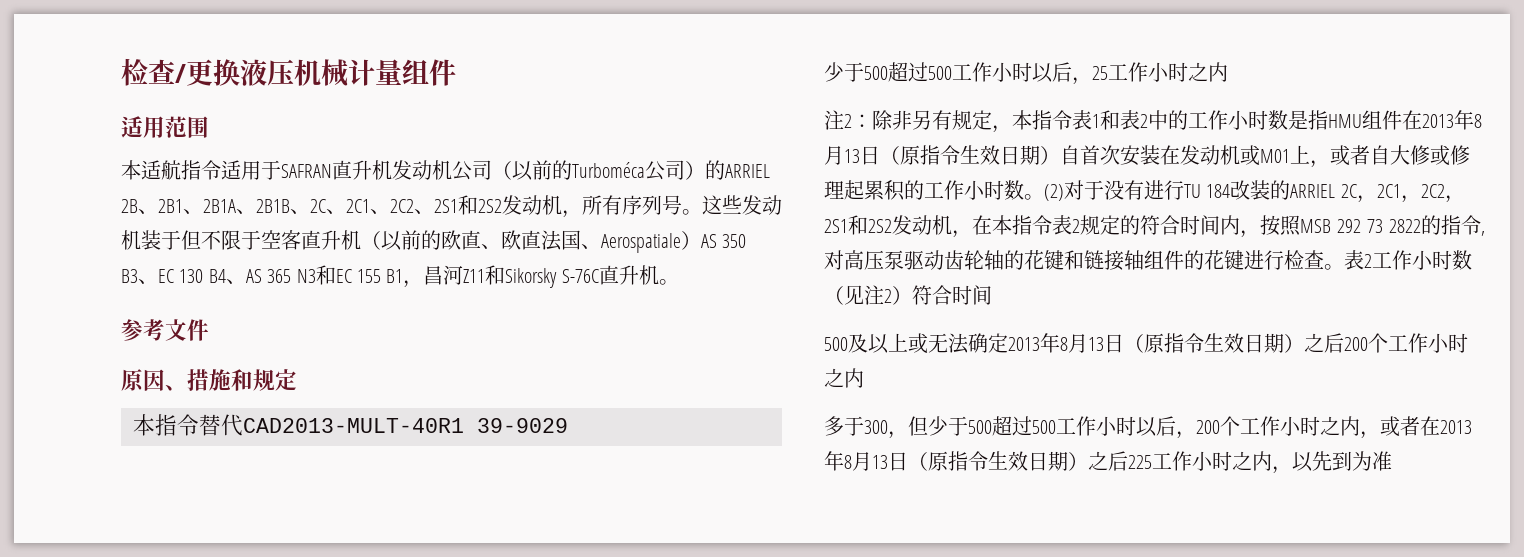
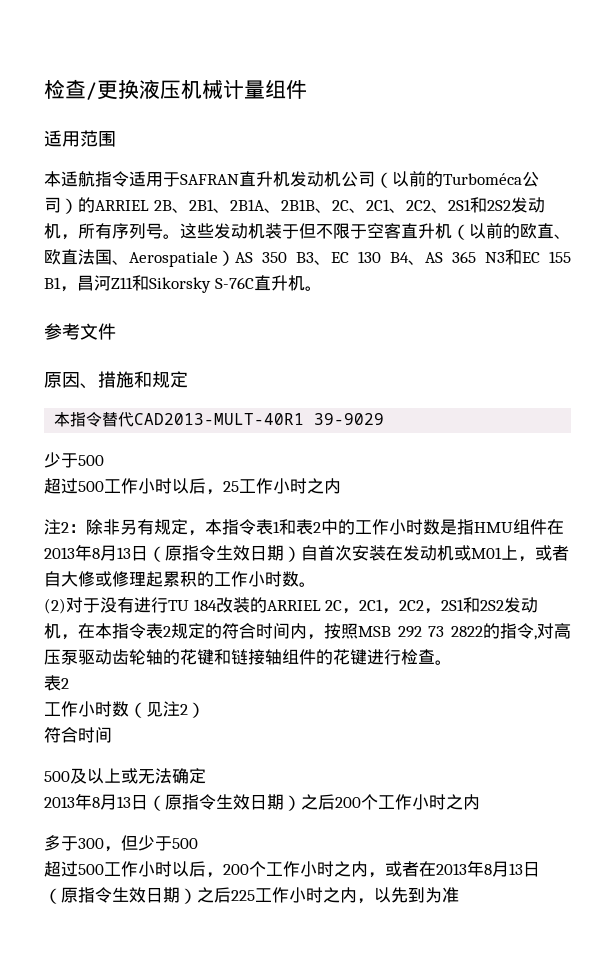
(888, 73) none -> (104, 460) //
(1044, 197) none -> (316, 584) //
[1344,250,1372,270] 表2 -> [44,675,69,691] // 表2 //
(912, 295) none -> (205, 710) //
(1008, 343) none -> (206, 776) //
(992, 427) none -> (198, 843) //

